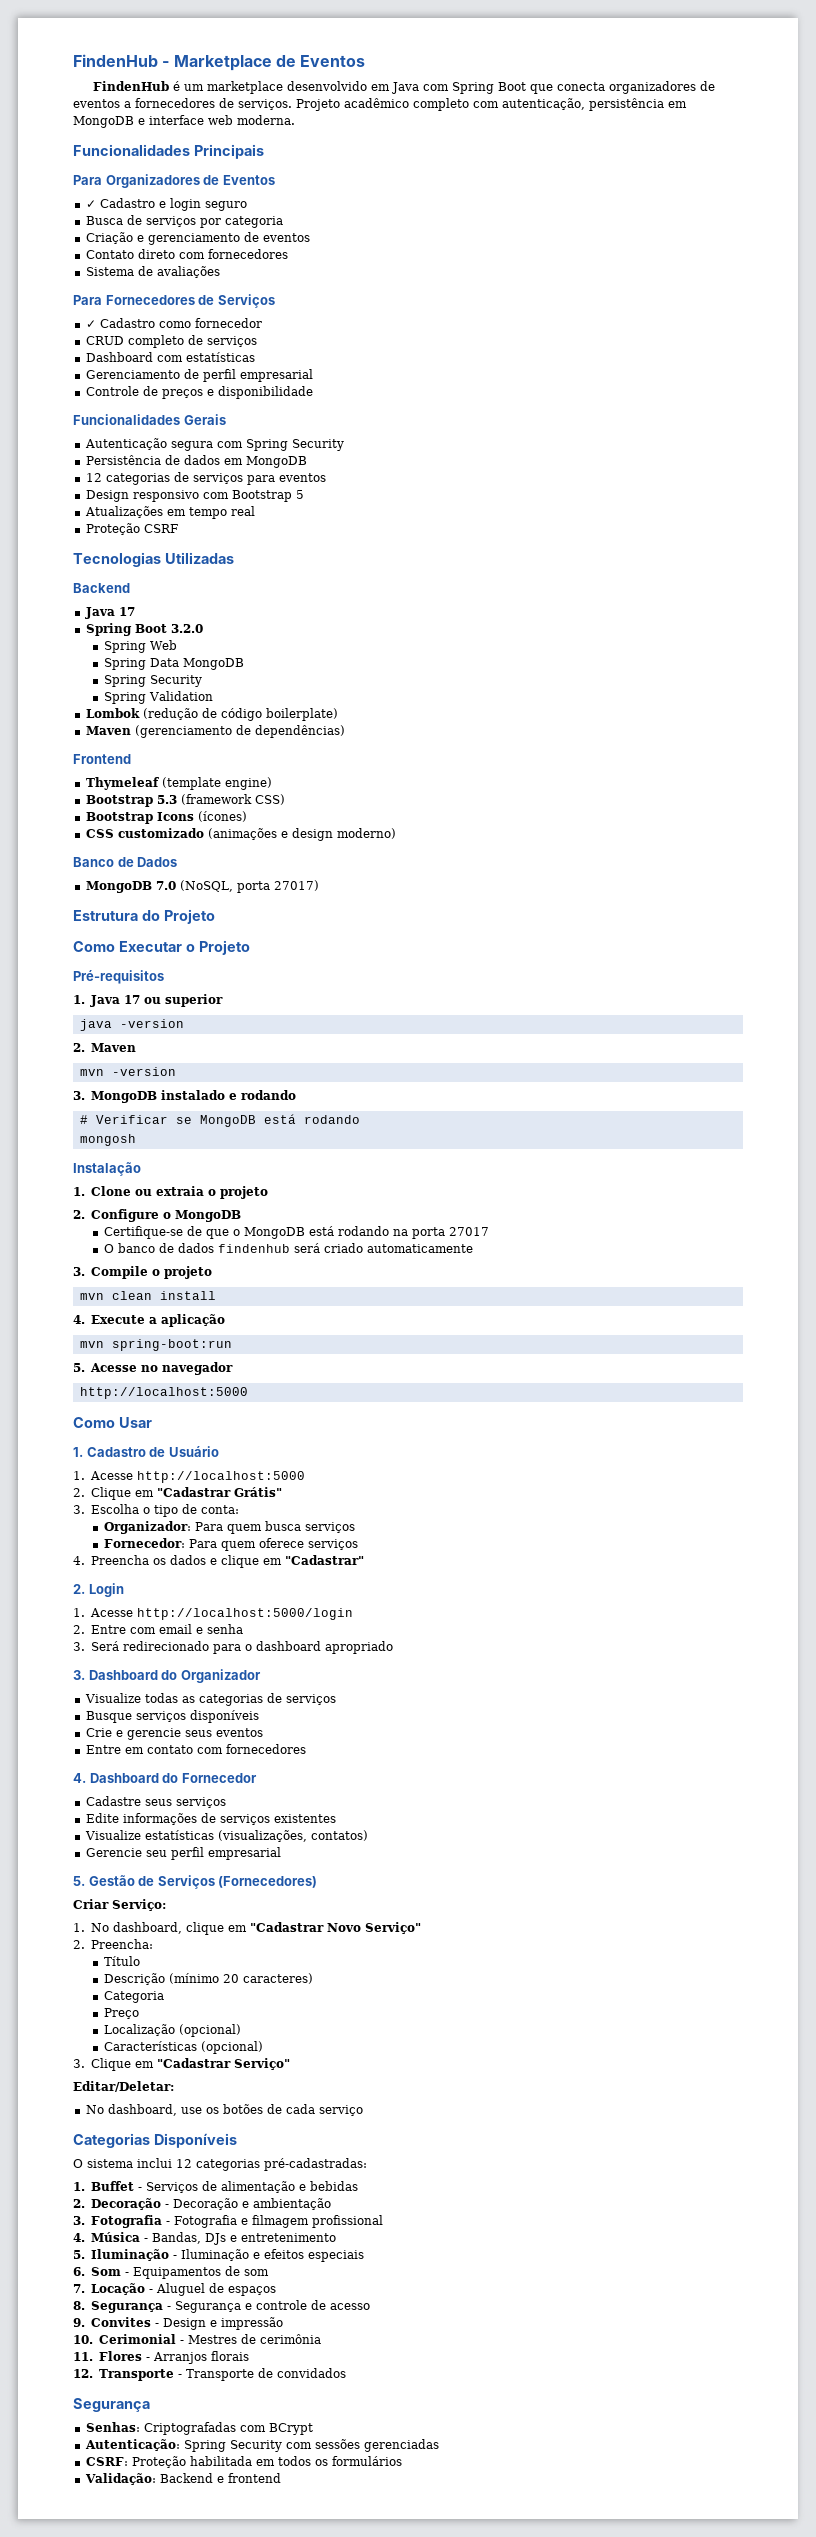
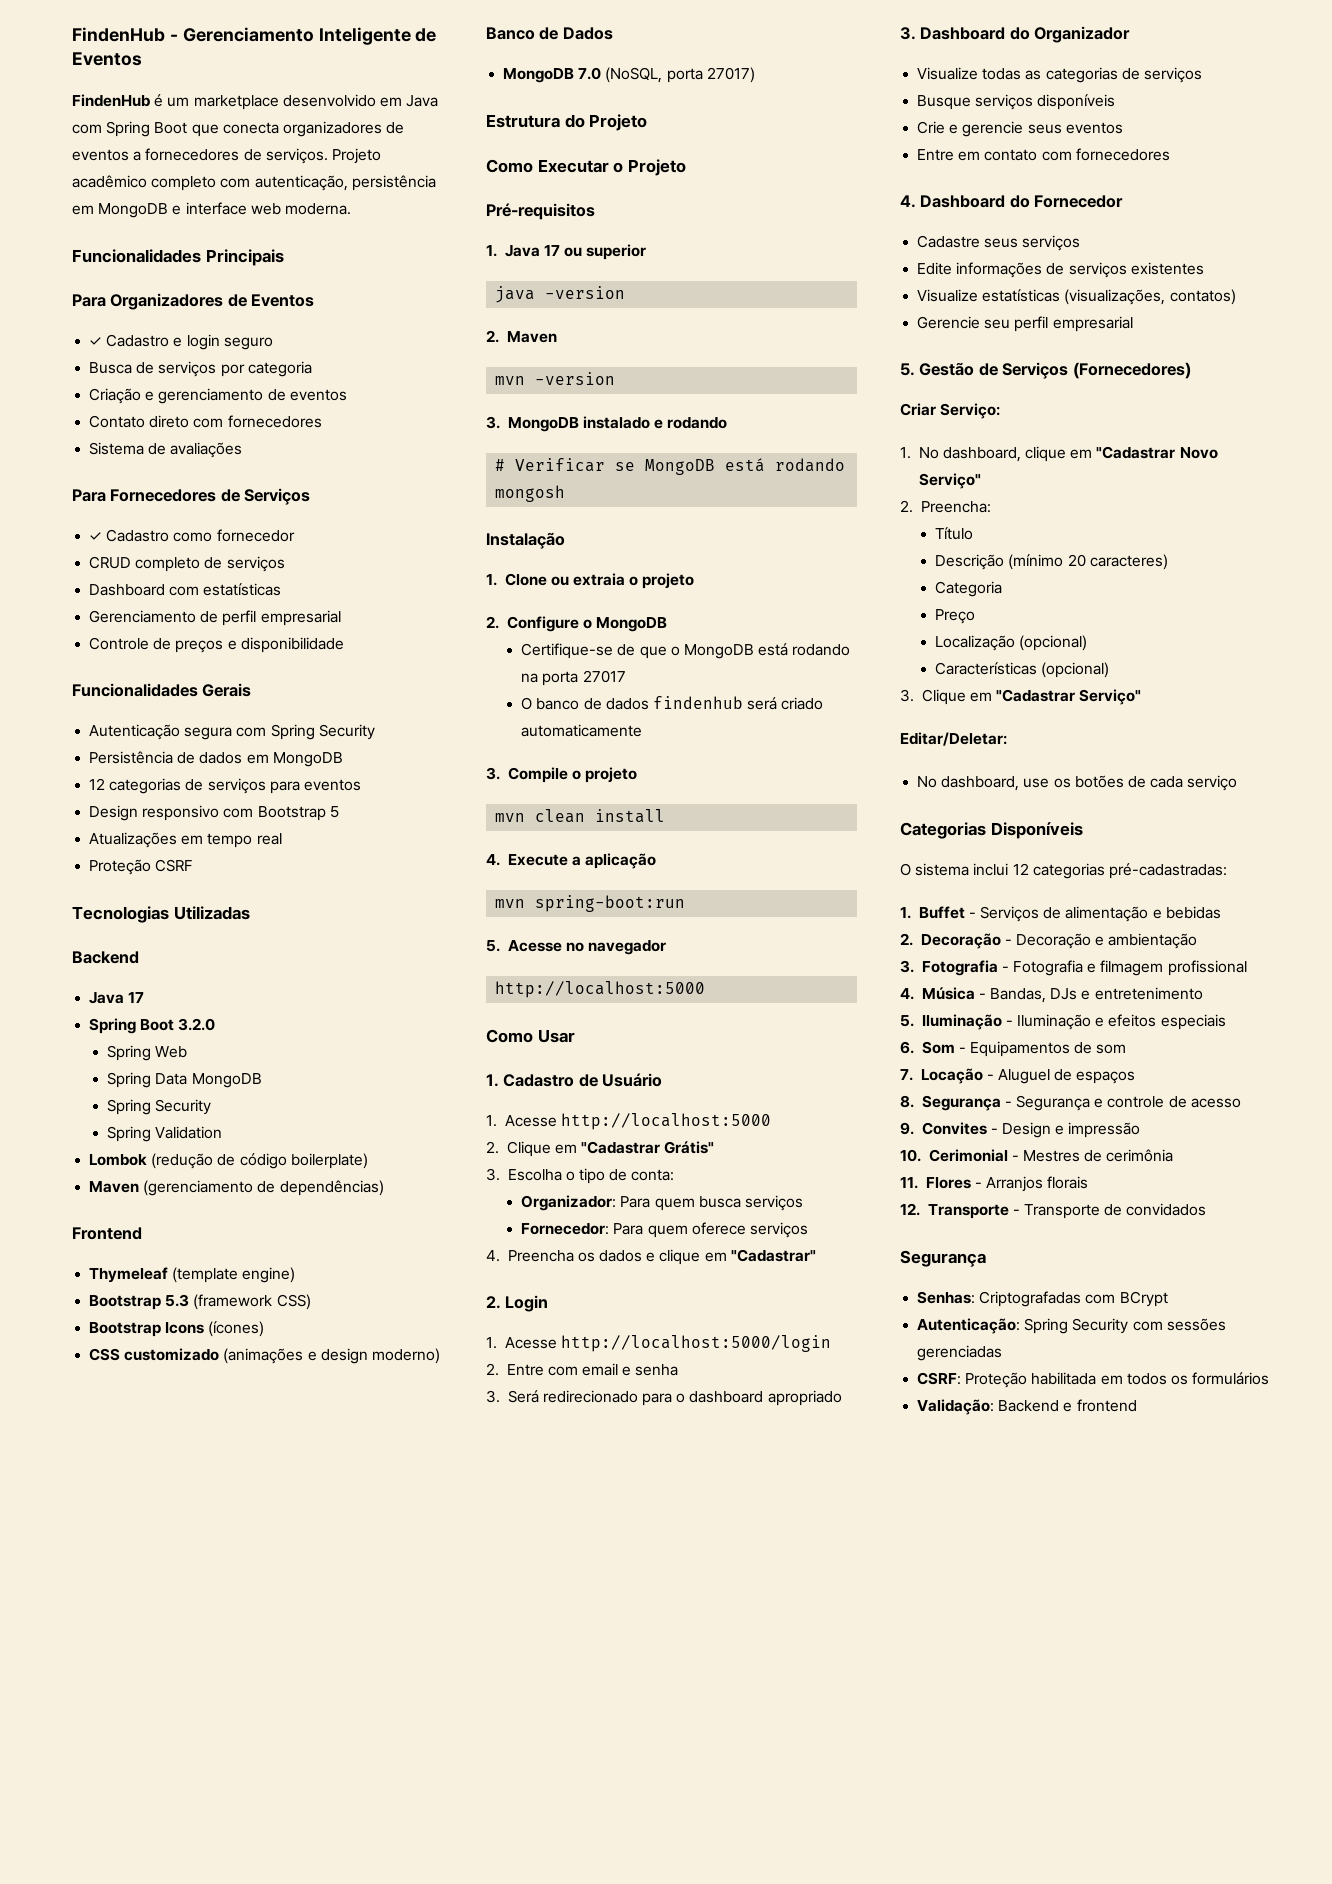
[173,55,272,71] Marketplace -> [182,27,411,45] Gerenciamento Inteligente

